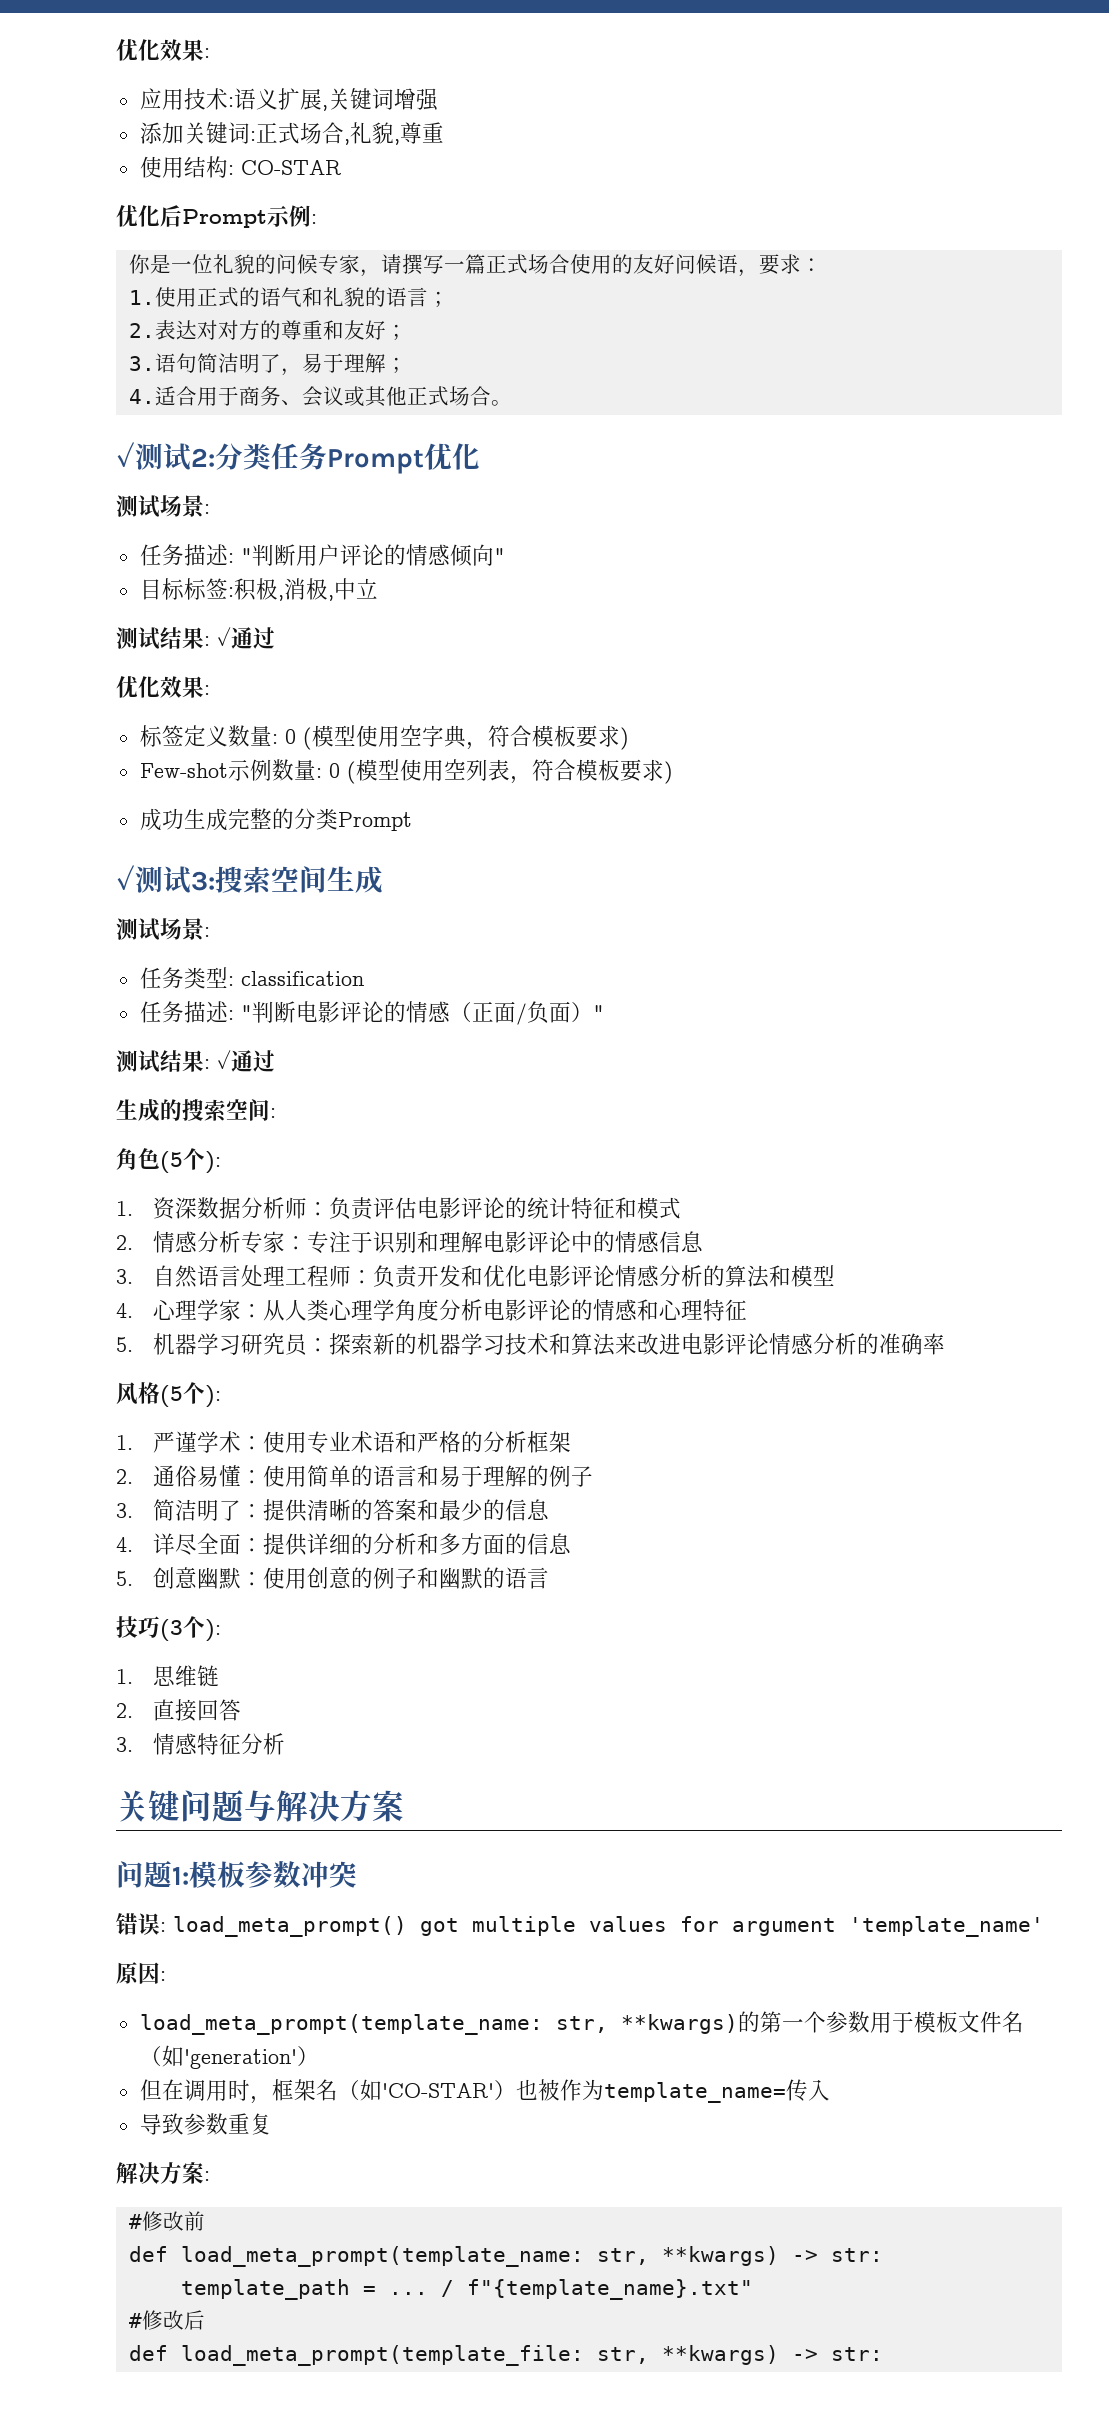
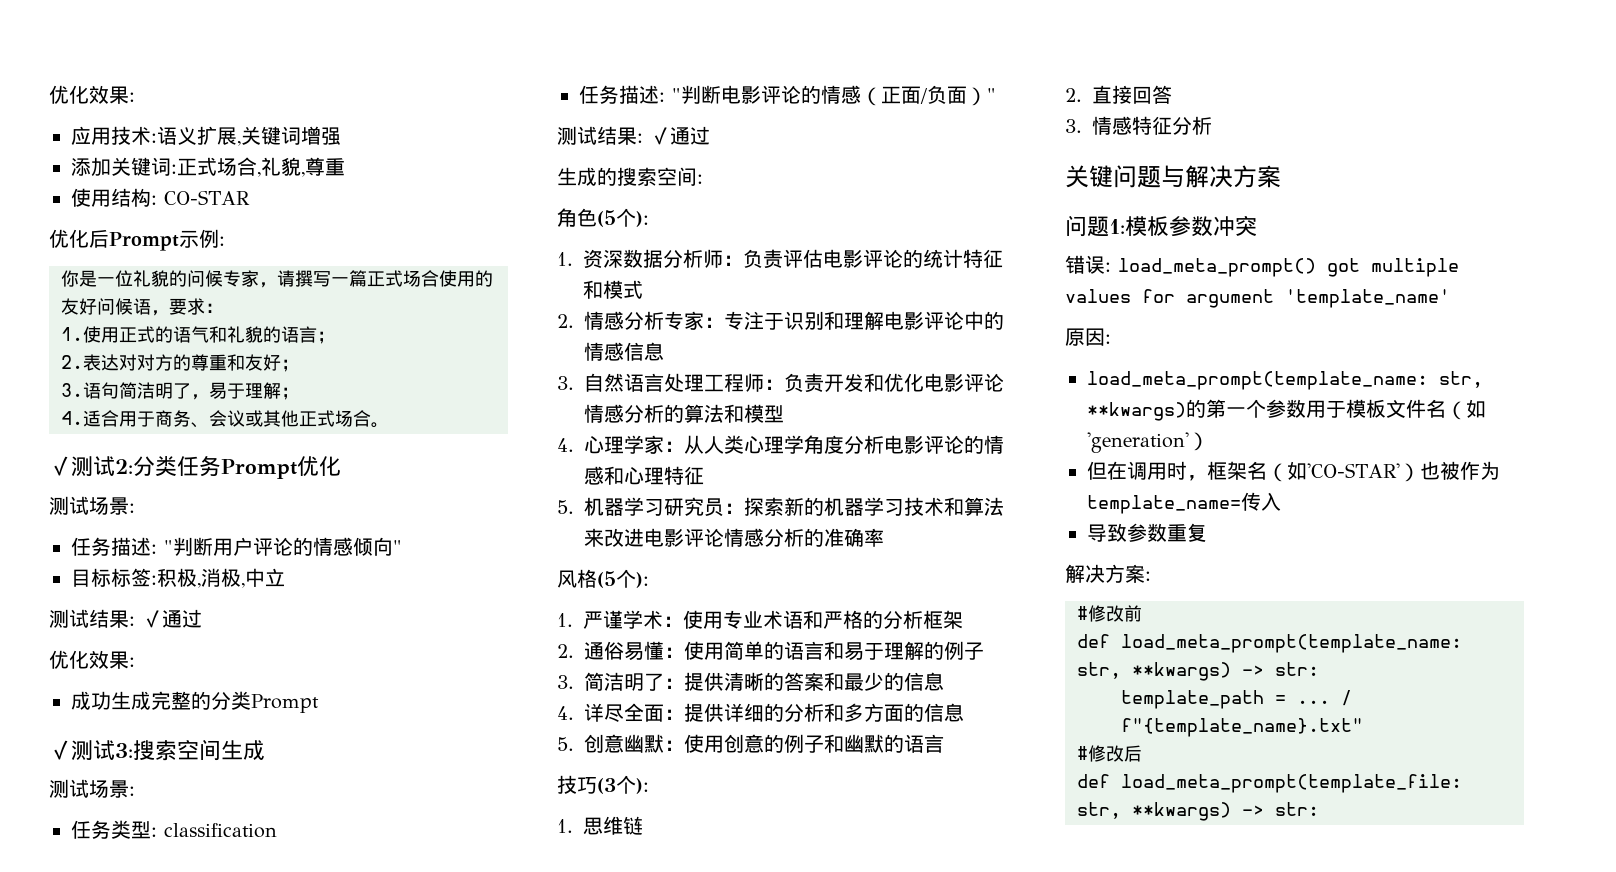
[139,725,629,750] [139,759,673,784] // 标签定义数量: 0 (模型使用空字典，符合模板要求) // Few-shot示例数量: 0 (模型使用空列表，符合模板要求) -> (135, 662) none

